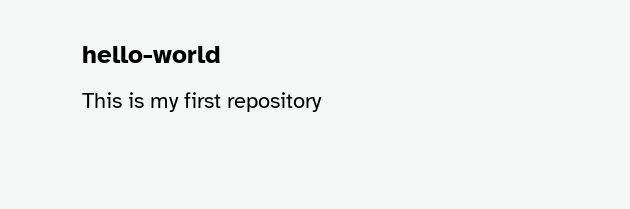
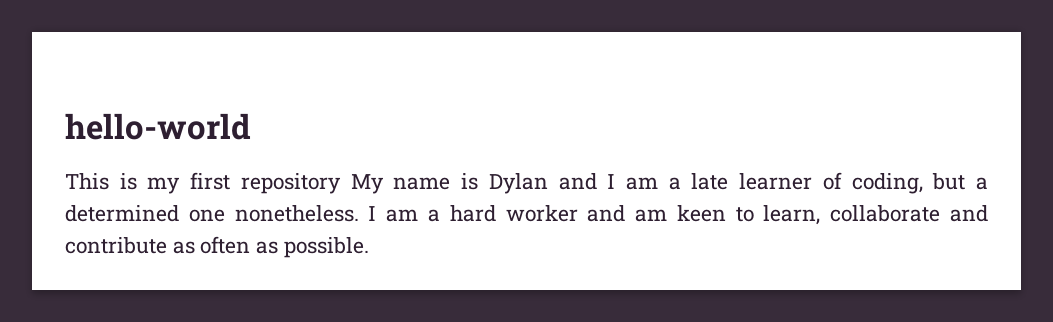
(322, 102) none -> [350,172,988,194] [65,205,989,225] [65,236,369,258] My name is Dylan and I am a late learner of coding, but a determined one nonetheless. I am a hard worker and am keen to learn, collaborate and contribute as often as possible.

